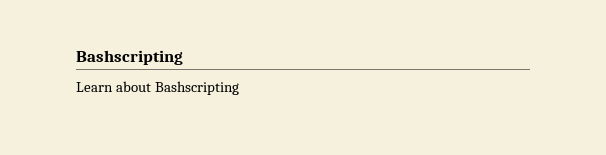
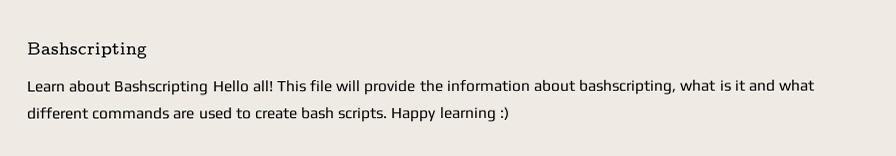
(239, 88) none -> [212,79,816,96] [27,106,510,123] Hello all! This file will provide the information about bashscripting, what is it and what different commands are used to create bash scripts. Happy learning :)

